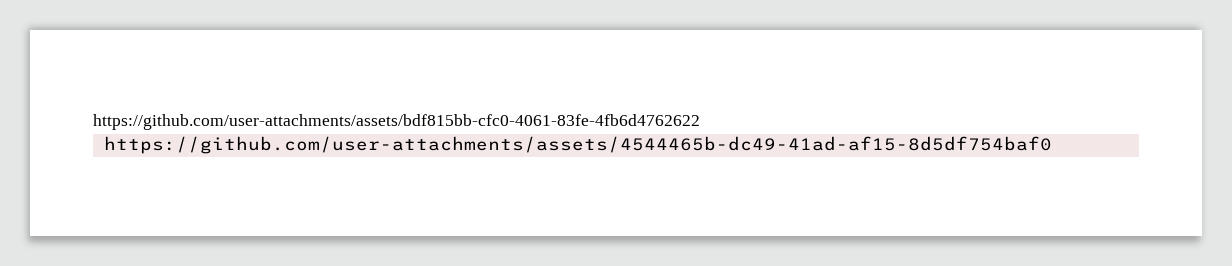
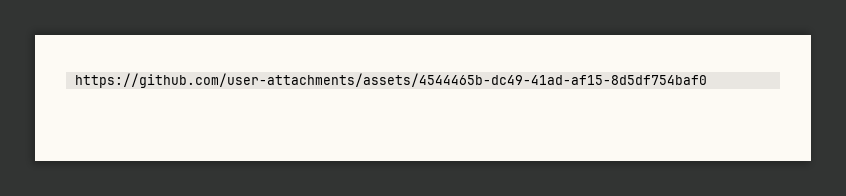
[93,114,700,130] https://github.com/user-attachments/assets/bdf815bb-cfc0-4061-83fe-4fb6d4762622 // -> (75, 80) none

